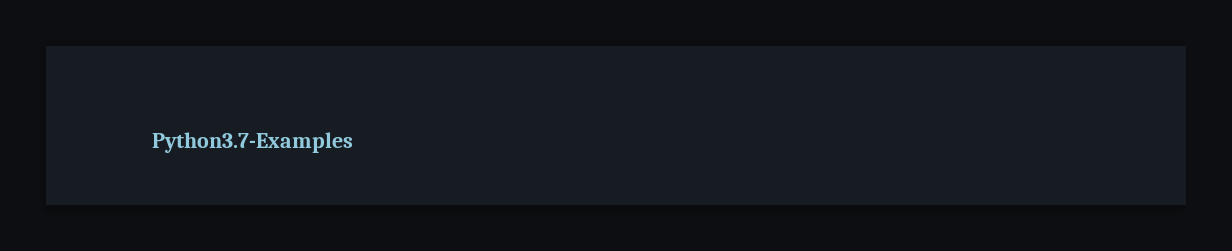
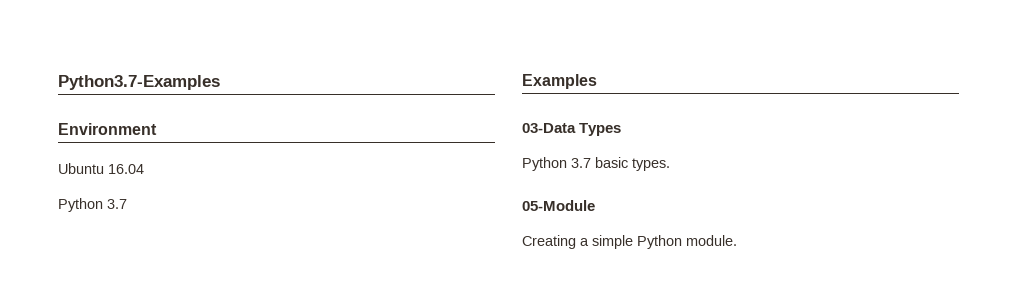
(353, 142) none -> [58,123,157,135] [58,163,144,174] [58,198,127,212] [522,74,597,89] [522,123,622,136] [522,157,670,171] [522,200,595,211] [522,235,737,249] // Environment // Ubuntu 16.04 // Python 3.7 // Examples // 03-Data Types // Python 3.7 basic types. // 05-Module // Creating a simple Python module.

